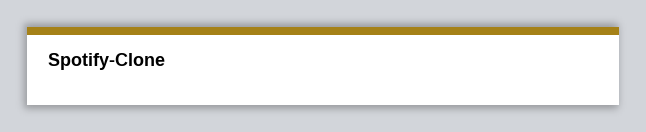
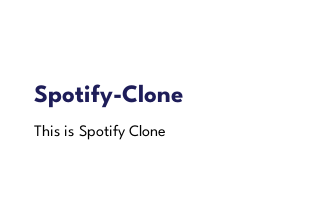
(165, 61) none -> [34,124,166,140] // This is Spotify Clone

